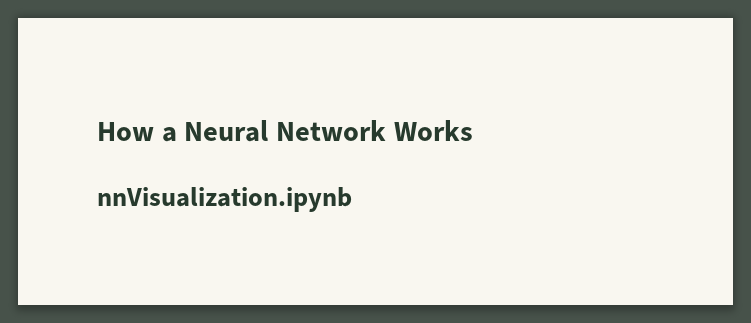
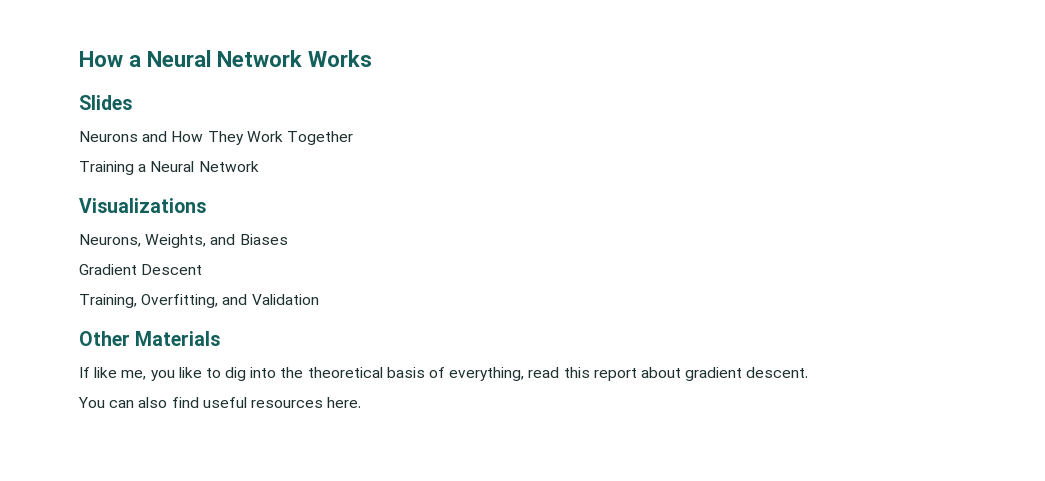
[97,187,352,212] nnVisualization.ipynb -> [79,95,132,110] [79,131,353,145] [79,161,259,175] [79,198,206,213] [79,234,288,248] [79,264,203,275] [79,294,319,308] [79,331,221,346] [79,367,809,381] [78,397,362,408] Slides // Neurons and How They Work Together // Training a Neural Network // Visualizations // Neurons, Weights, and Biases // Gradient Descent // Training, Overfitting, and Validation // Other Materials // If like me, you like to dig into the theoretical basis of everything, read this report about gradient descent. // You can also find useful resources here.

